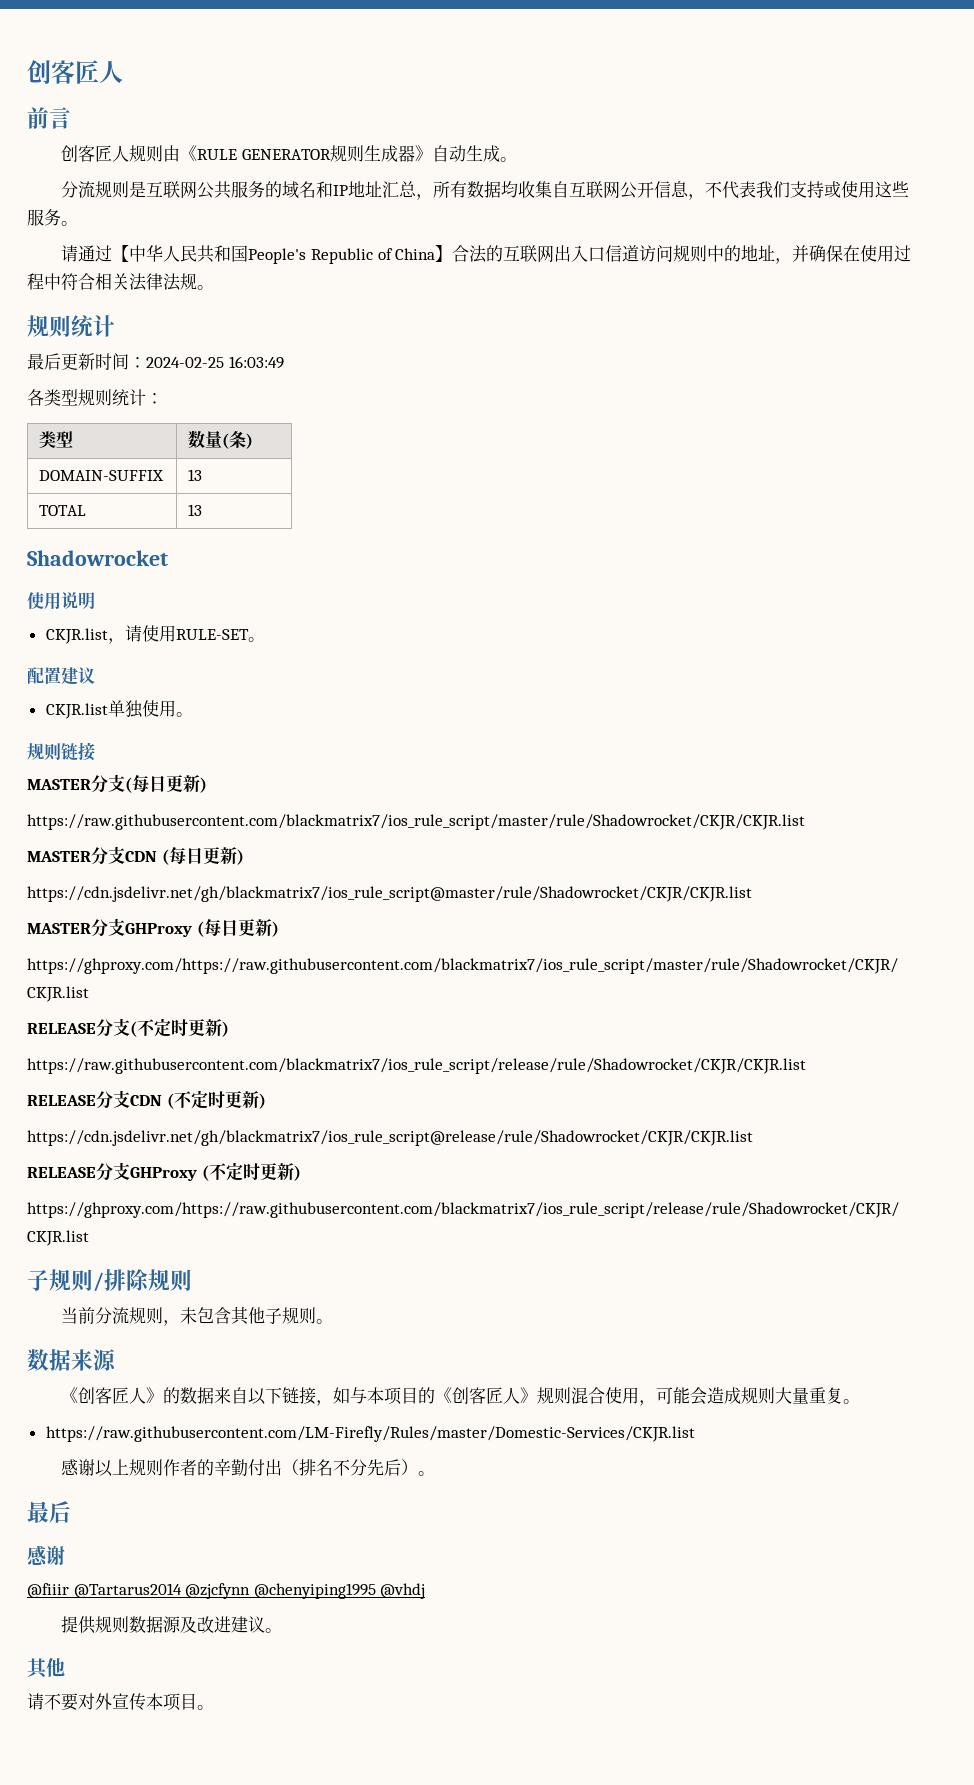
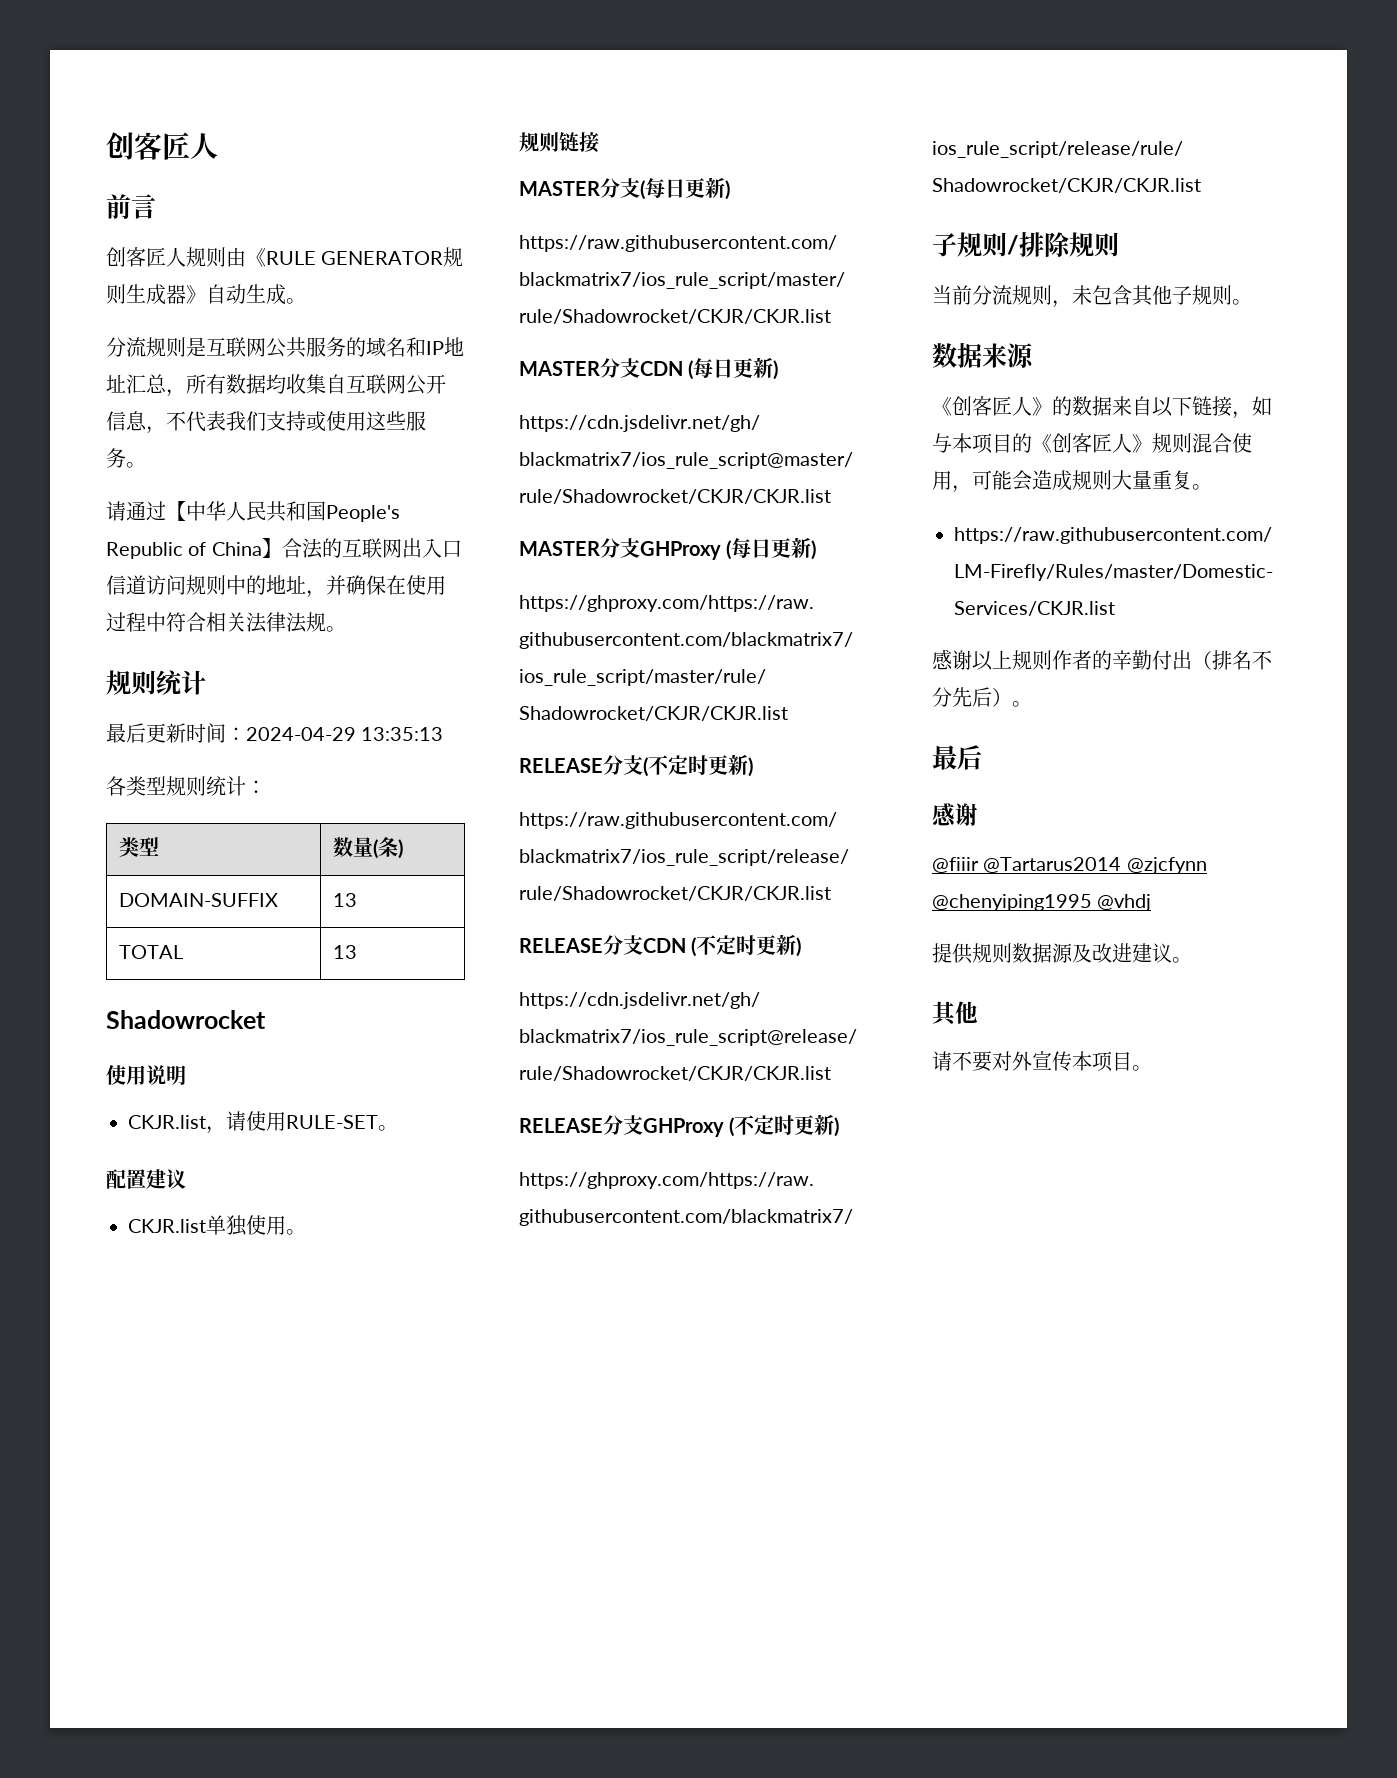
[146,356,284,369] 2024-02-25 16:03:49 -> [246,727,444,741] 2024-04-29 13:35:13

